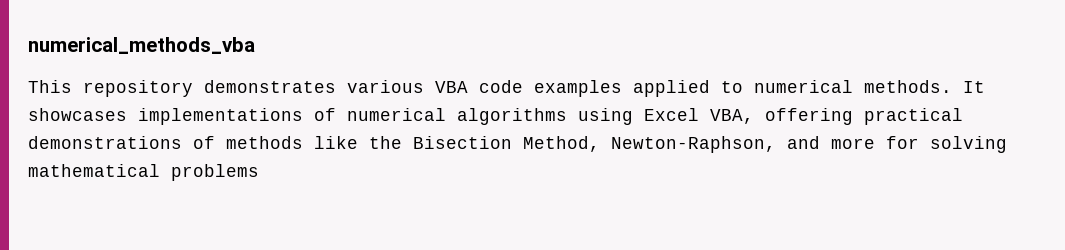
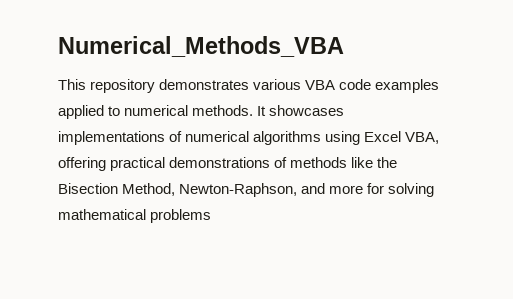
[28,37,255,54] numerical_methods_vba -> [58,36,344,57] Numerical_Methods_VBA

